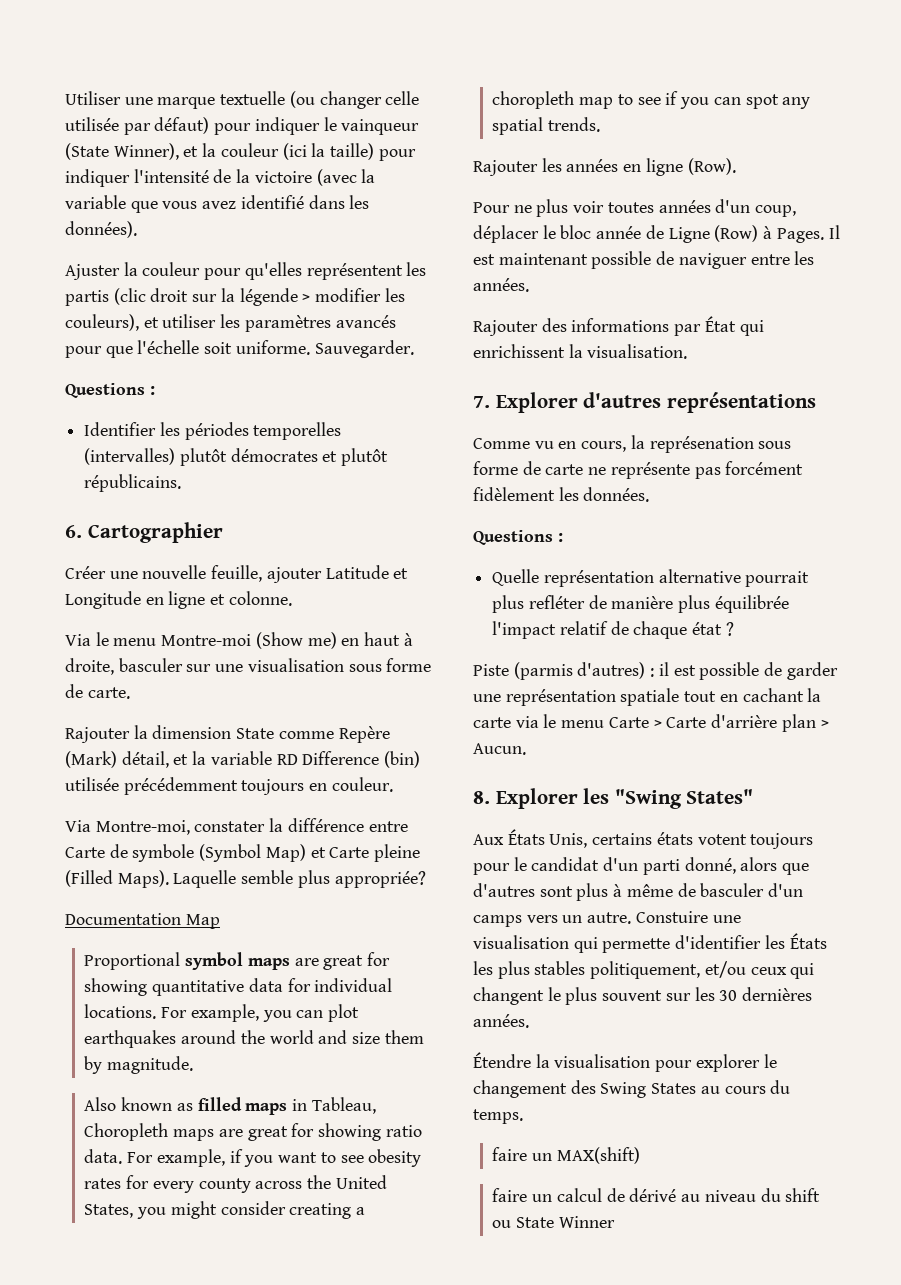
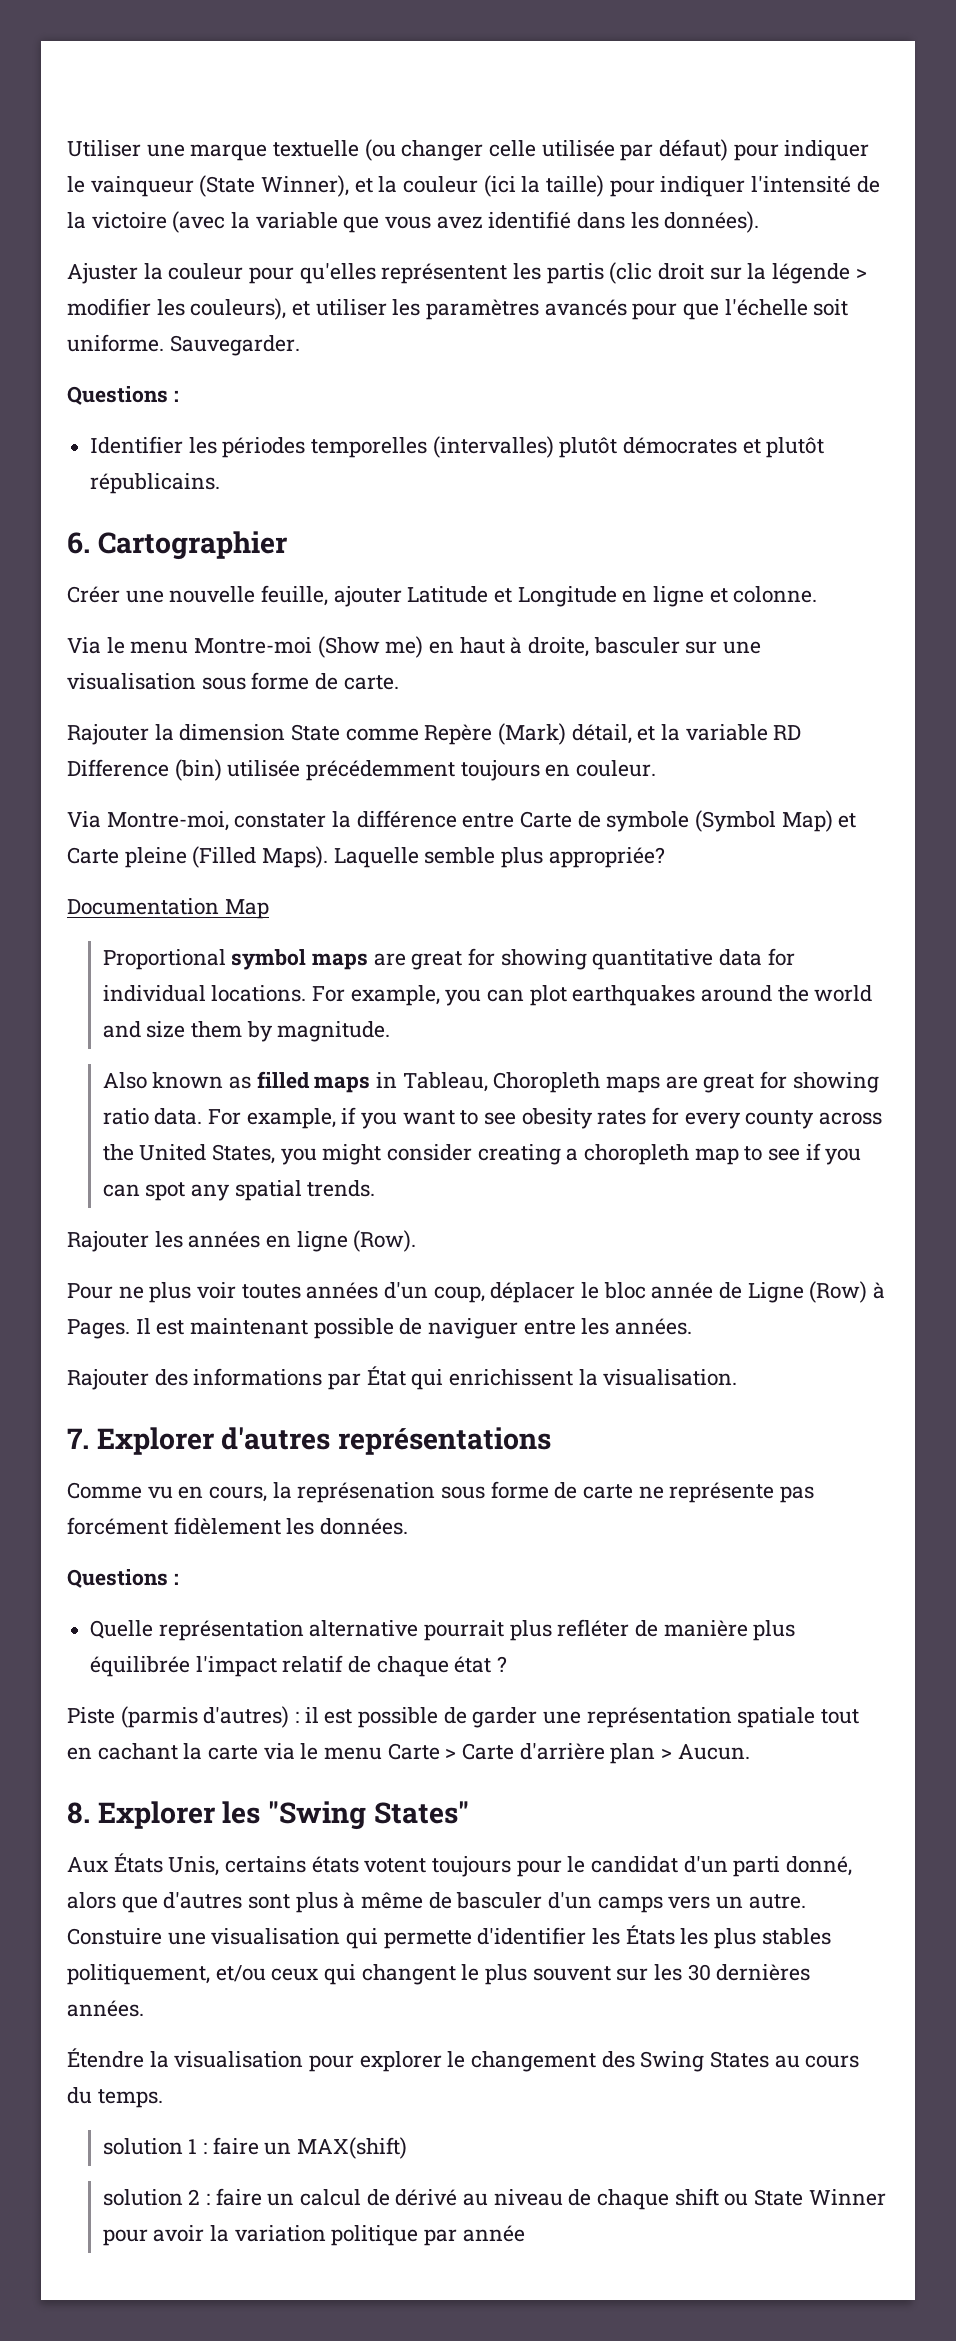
(523, 1116) none -> [102,2138,208,2155] solution 1 :
(640, 1155) none -> [102,2189,211,2206] solution 2 :
[760,1188,781,1202] du -> [568,2189,670,2210] de chaque
(615, 1222) none -> [102,2225,525,2246] pour avoir la variation politique par année

